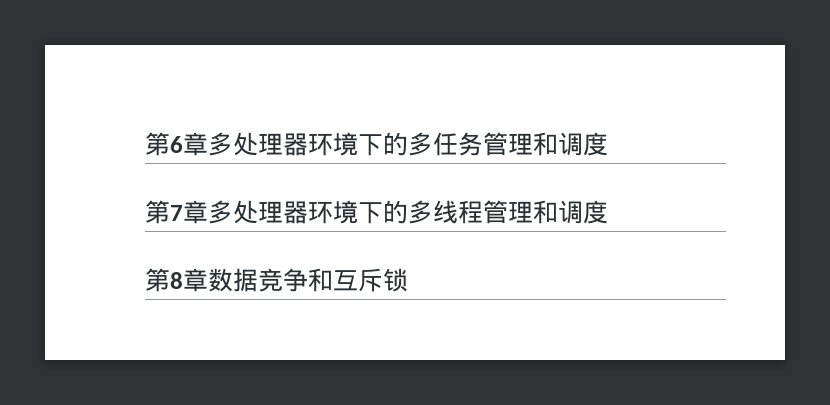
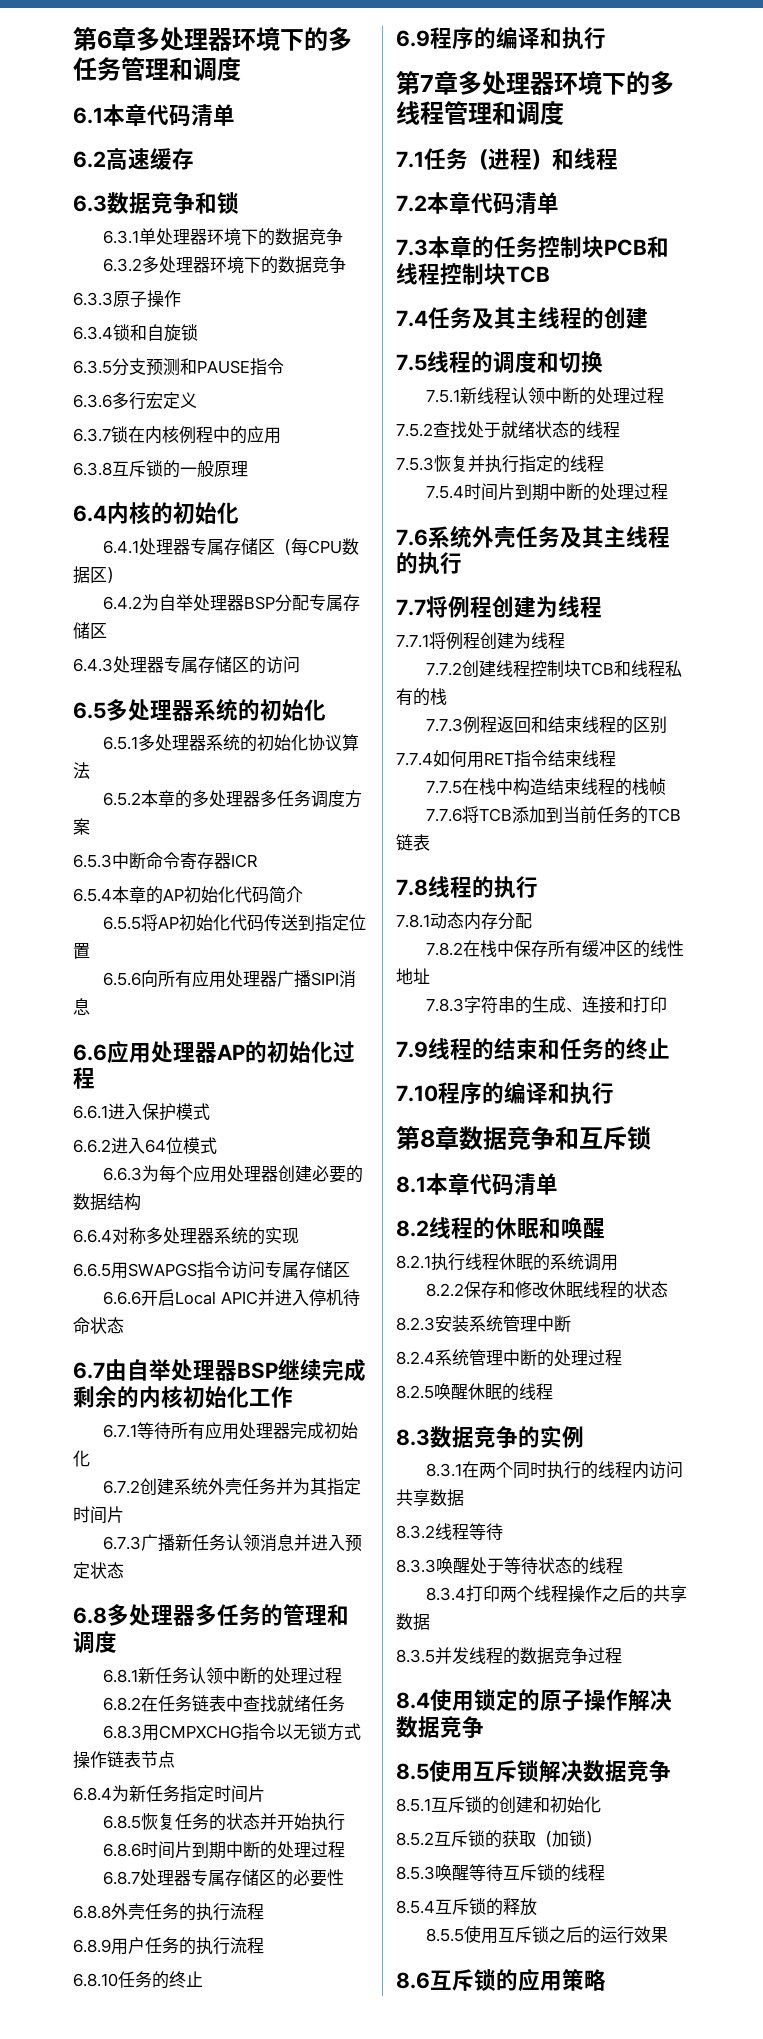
(608, 144) none -> [73,104,235,127] [73,148,194,170] [73,192,239,214] [103,228,344,246] [103,256,347,274] [73,290,181,308] [73,324,198,342] [73,358,284,376] [73,392,197,410] [73,426,281,444] [73,460,248,478] [73,502,239,524] [103,538,360,555] [73,566,123,584] [103,594,361,612] [73,622,107,639] [73,656,300,674] [73,698,326,721] [103,734,360,752] [73,762,90,779] [103,790,363,808] [73,818,90,835] [73,852,257,870] [73,886,303,904] [103,914,367,932] [73,943,90,959] [103,970,357,988] [73,998,90,1015] [73,1040,355,1064] [73,1067,95,1089] [73,1103,210,1121] [73,1137,217,1154] [103,1165,364,1183] [73,1193,141,1211] [73,1227,299,1245] [73,1261,350,1279] [103,1289,360,1307] [73,1317,124,1334] [73,1359,366,1382] [73,1386,293,1408] [103,1422,359,1440] [73,1450,90,1467] [103,1478,362,1496] [73,1506,124,1524] [103,1534,363,1552] [73,1562,124,1579] [73,1604,349,1626] [73,1631,117,1654] [103,1667,343,1685] [103,1695,346,1712] [103,1723,362,1741] [73,1751,175,1769] [73,1785,265,1803] [103,1813,346,1831] [103,1841,346,1859] [103,1869,345,1887] [73,1903,264,1921] [73,1937,264,1955] [73,1971,203,1989] [396,27,606,50] // 6.1本章代码清单 // 6.2高速缓存 // 6.3数据竞争和锁 // 6.3.1单处理器环境下的数据竞争 // 6.3.2多处理器环境下的数据竞争 // 6.3.3原子操作 // 6.3.4锁和自旋锁 // 6.3.5分支预测和PAUSE指令 // 6.3.6多行宏定义 // 6.3.7锁在内核例程中的应用 // 6.3.8互斥锁的一般原理 // 6.4内核的初始化 // 6.4.1处理器专属存储区（每CPU数据区） // 6.4.2为自举处理器BSP分配专属存储区 // 6.4.3处理器专属存储区的访问 // 6.5多处理器系统的初始化 // 6.5.1多处理器系统的初始化协议算法 // 6.5.2本章的多处理器多任务调度方案 // 6.5.3中断命令寄存器ICR // 6.5.4本章的AP初始化代码简介 // 6.5.5将AP初始化代码传送到指定位置 // 6.5.6向所有应用处理器广播SIPI消息 // 6.6应用处理器AP的初始化过程 // 6.6.1进入保护模式 // 6.6.2进入64位模式 // 6.6.3为每个应用处理器创建必要的数据结构 // 6.6.4对称多处理器系统的实现 // 6.6.5用SWAPGS指令访问专属存储区 // 6.6.6开启Local APIC并进入停机待命状态 // 6.7由自举处理器BSP继续完成剩余的内核初始化工作 // 6.7.1等待所有应用处理器完成初始化 // 6.7.2创建系统外壳任务并为其指定时间片 // 6.7.3广播新任务认领消息并进入预定状态 // 6.8多处理器多任务的管理和调度 // 6.8.1新任务认领中断的处理过程 // 6.8.2在任务链表中查找就绪任务 // 6.8.3用CMPXCHG指令以无锁方式操作链表节点 // 6.8.4为新任务指定时间片 // 6.8.5恢复任务的状态并开始执行 // 6.8.6时间片到期中断的处理过程 // 6.8.7处理器专属存储区的必要性 // 6.8.8外壳任务的执行流程 // 6.8.9用户任务的执行流程 // 6.8.10任务的终止 // 6.9程序的编译和执行
(608, 212) none -> [396,148,618,170] [396,192,559,215] [396,236,669,258] [396,263,550,285] [396,307,648,329] [396,351,603,374] [426,387,665,405] [396,421,620,439] [396,455,604,473] [426,483,669,501] [396,525,670,548] [396,552,462,574] [396,596,602,618] [396,632,565,650] [426,660,683,678] [396,688,447,706] [426,716,668,734] [396,750,616,768] [426,778,667,796] [426,806,682,824] [396,834,430,851] [396,876,538,898] [396,912,532,930] [426,940,685,958] [396,968,430,985] [426,996,668,1014] [396,1038,670,1060] [396,1082,614,1105] // 7.1任务（进程）和线程 // 7.2本章代码清单 // 7.3本章的任务控制块PCB和线程控制块TCB // 7.4任务及其主线程的创建 // 7.5线程的调度和切换 // 7.5.1新线程认领中断的处理过程 // 7.5.2查找处于就绪状态的线程 // 7.5.3恢复并执行指定的线程 // 7.5.4时间片到期中断的处理过程 // 7.6系统外壳任务及其主线程的执行 // 7.7将例程创建为线程 // 7.7.1将例程创建为线程 // 7.7.2创建线程控制块TCB和线程私有的栈 // 7.7.3例程返回和结束线程的区别 // 7.7.4如何用RET指令结束线程 // 7.7.5在栈中构造结束线程的栈帧 // 7.7.6将TCB添加到当前任务的TCB链表 // 7.8线程的执行 // 7.8.1动态内存分配 // 7.8.2在栈中保存所有缓冲区的线性地址 // 7.8.3字符串的生成、连接和打印 // 7.9线程的结束和任务的终止 // 7.10程序的编译和执行
(408, 280) none -> [396,1173,558,1196] [396,1217,605,1239] [396,1253,618,1271] [426,1281,669,1299] [396,1315,571,1332] [396,1349,622,1367] [396,1383,553,1401] [396,1425,584,1448] [426,1461,684,1479] [396,1489,464,1507] [396,1523,503,1541] [396,1557,623,1575] [426,1585,688,1603] [396,1613,430,1631] [396,1647,622,1665] [396,1689,672,1712] [396,1716,484,1738] [396,1760,671,1783] [396,1796,601,1814] [396,1830,602,1848] [396,1864,605,1882] [396,1898,537,1916] [426,1925,669,1944] [396,1968,606,1992] // 8.1本章代码清单 // 8.2线程的休眠和唤醒 // 8.2.1执行线程休眠的系统调用 // 8.2.2保存和修改休眠线程的状态 // 8.2.3安装系统管理中断 // 8.2.4系统管理中断的处理过程 // 8.2.5唤醒休眠的线程 // 8.3数据竞争的实例 // 8.3.1在两个同时执行的线程内访问共享数据 // 8.3.2线程等待 // 8.3.3唤醒处于等待状态的线程 // 8.3.4打印两个线程操作之后的共享数据 // 8.3.5并发线程的数据竞争过程 // 8.4使用锁定的原子操作解决数据竞争 // 8.5使用互斥锁解决数据竞争 // 8.5.1互斥锁的创建和初始化 // 8.5.2互斥锁的获取（加锁） // 8.5.3唤醒等待互斥锁的线程 // 8.5.4互斥锁的释放 // 8.5.5使用互斥锁之后的运行效果 // 8.6互斥锁的应用策略

